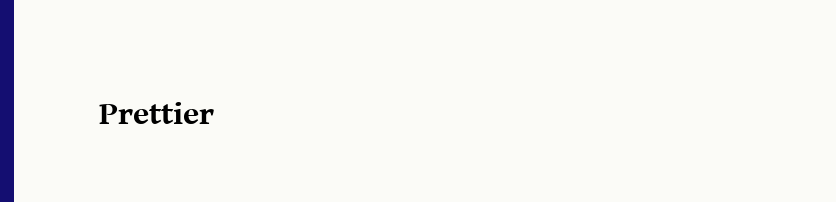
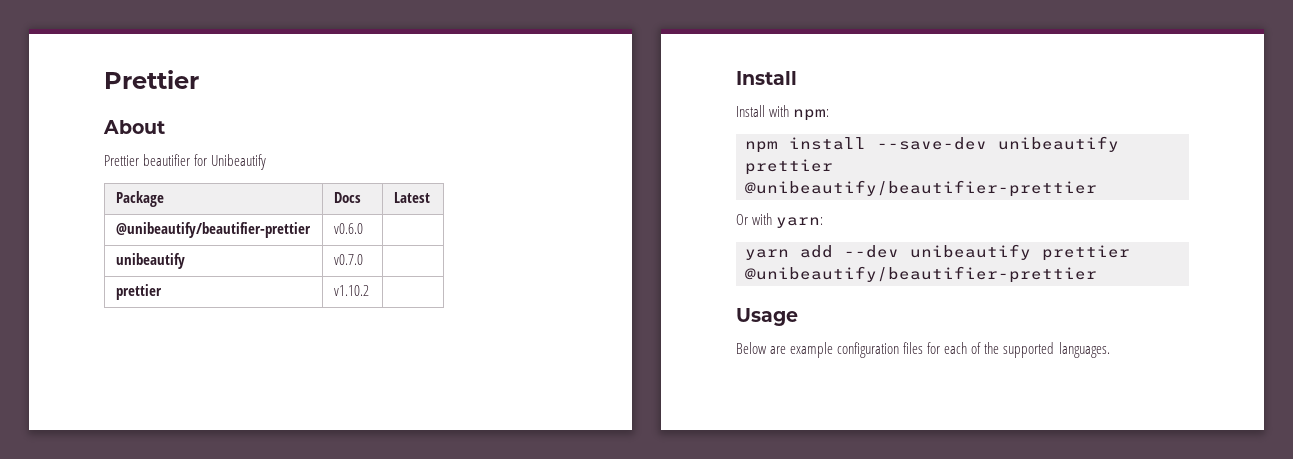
[99,102,214,124] Prettier -> [104,70,199,89] [103,120,165,134] [104,154,267,170] [115,191,164,207] [333,192,361,203] [393,192,430,203] [115,222,311,238] [333,223,363,234] [115,253,185,269] [333,254,363,265] [115,284,162,300] [333,285,369,296] [736,71,797,85] [736,105,830,121] [745,136,1119,153] [745,159,833,175] [745,180,1097,197] [736,213,824,228] [745,244,1130,261] [745,266,1097,283] [736,308,798,326] [736,342,1110,358] Prettier // About // Prettier beautifier for Unibeautify // Package | Docs | Latest // @unibeautify/beautifier-prettier | v0.6.0 | // unibeautify | v0.7.0 | // prettier | v1.10.2 | // Install // Install with npm: // npm install --save-dev unibeautify prettier @unibeautify/beautifier-prettier // Or with yarn: // yarn add --dev unibeautify prettier @unibeautify/beautifier-prettier // Usage // Below are example configuration files for each of the supported languages.

